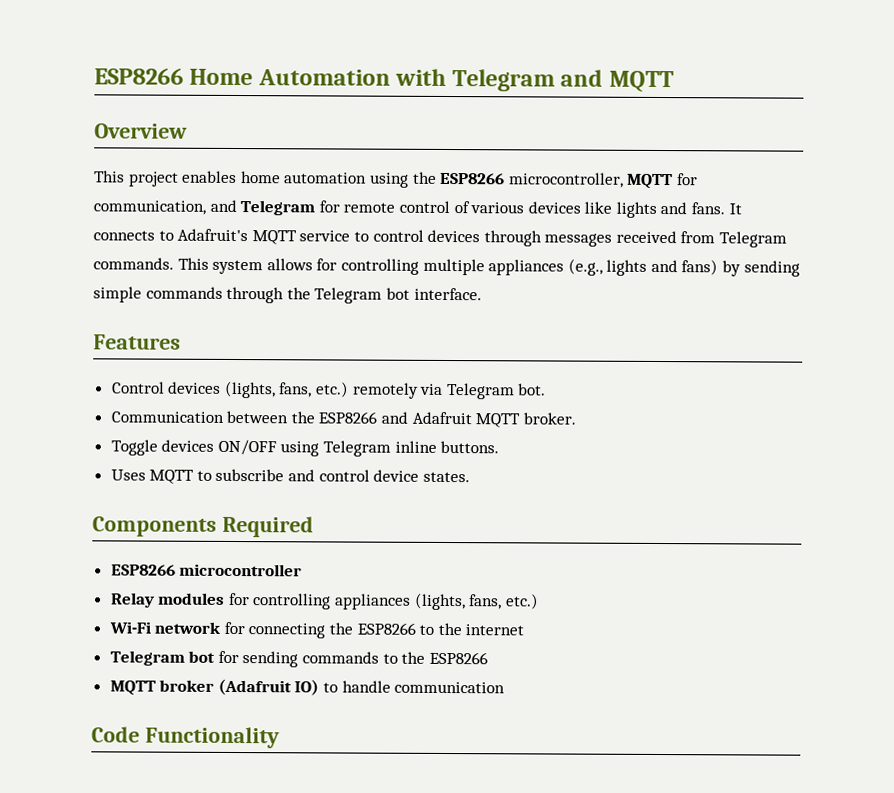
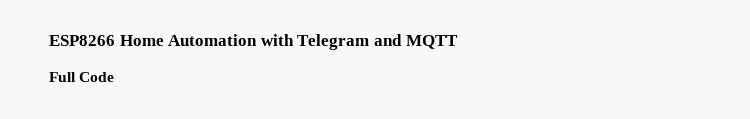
[94,123,188,139] [94,170,698,190] [93,199,742,218] [93,228,788,248] [93,257,800,277] [93,286,482,304] [93,334,181,350] [111,380,547,400] [110,410,576,428] [110,439,500,457] [110,468,470,484] [92,515,314,538] [110,563,303,577] [110,592,539,611] [108,621,525,639] [109,650,488,668] [109,678,506,696] [91,726,280,749] Overview // This project enables home automation using the ESP8266 microcontroller, MQTT for communication, and Telegram for remote control of various devices like lights and fans. It connects to Adafruit's MQTT service to control devices through messages received from Telegram commands. This system allows for controlling multiple appliances (e.g., lights and fans) by sending simple commands through the Telegram bot interface. // Features // Control devices (lights, fans, etc.) remotely via Telegram bot. // Communication between the ESP8266 and Adafruit MQTT broker. // Toggle devices ON/OFF using Telegram inline buttons. // Uses MQTT to subscribe and control device states. // Components Required // ESP8266 microcontroller // Relay modules for controlling appliances (lights, fans, etc.) // Wi-Fi network for connecting the ESP8266 to the internet // Telegram bot for sending commands to the ESP8266 // MQTT broker (Adafruit IO) to handle communication // Code Functionality -> [49,72,115,82] Full Code

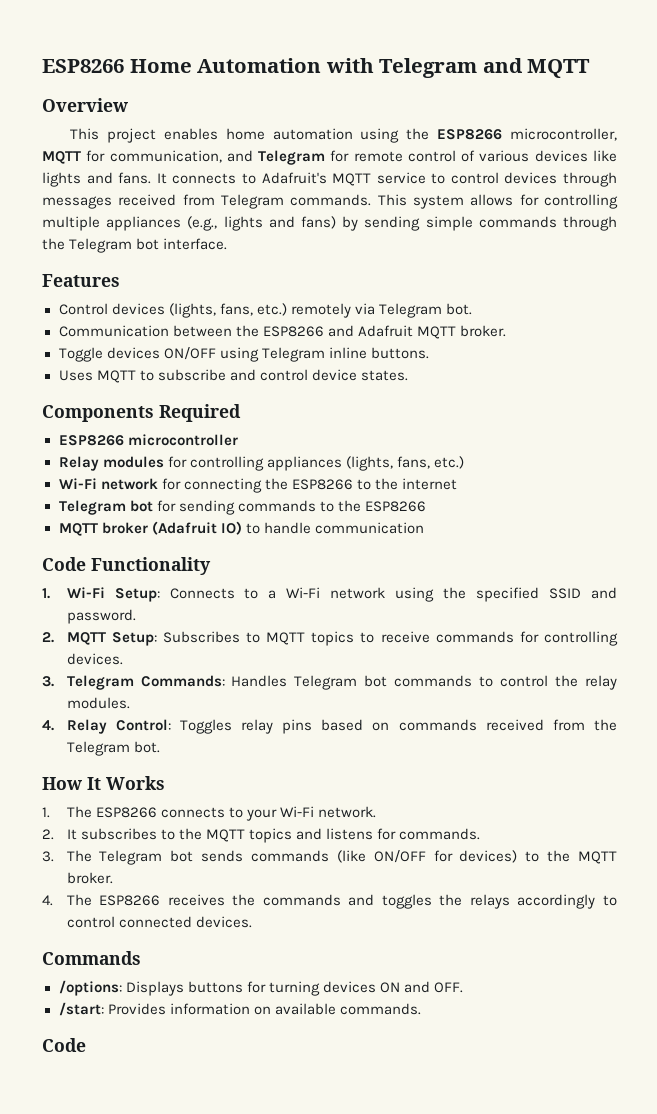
[49,72,76,82] Full -> [42,98,128,112] [70,128,617,143] [42,150,617,165] [42,172,617,187] [42,194,618,209] [42,216,617,231] [42,238,228,253] [42,274,120,287] [58,303,472,318] [58,325,506,339] [58,347,429,362] [58,369,408,383] [42,404,241,422] [58,434,238,446] [58,456,464,471] [58,478,457,493] [58,500,426,515] [58,521,424,536] [42,557,211,575] [42,587,617,602] [66,609,136,624] [42,631,619,646] [66,653,123,665] [42,675,618,690] [66,697,130,709] [42,719,618,734] [66,741,160,756] [42,776,165,790] [42,806,376,821] [42,828,481,843] [42,850,617,865] [66,872,113,884] [42,894,617,909] [66,916,252,928] [42,951,141,965] [58,980,463,996] [58,1002,421,1016] Overview // This project enables home automation using the ESP8266 microcontroller, MQTT for communication, and Telegram for remote control of various devices like lights and fans. It connects to Adafruit's MQTT service to control devices through messages received from Telegram commands. This system allows for controlling multiple appliances (e.g., lights and fans) by sending simple commands through the Telegram bot interface. // Features // Control devices (lights, fans, etc.) remotely via Telegram bot. // Communication between the ESP8266 and Adafruit MQTT broker. // Toggle devices ON/OFF using Telegram inline buttons. // Uses MQTT to subscribe and control device states. // Components Required // ESP8266 microcontroller // Relay modules for controlling appliances (lights, fans, etc.) // Wi-Fi network for connecting the ESP8266 to the internet // Telegram bot for sending commands to the ESP8266 // MQTT broker (Adafruit IO) to handle communication // Code Functionality // 1. Wi-Fi Setup: Connects to a Wi-Fi network using the specified SSID and password. // 2. MQTT Setup: Subscribes to MQTT topics to receive commands for controlling devices. // 3. Telegram Commands: Handles Telegram bot commands to control the relay modules. // 4. Relay Control: Toggles relay pins based on commands received from the Telegram bot. // How It Works // 1. The ESP8266 connects to your Wi-Fi network. // 2. It subscribes to the MQTT topics and listens for commands. // 3. The Telegram bot sends commands (like ON/OFF for devices) to the MQTT broker. // 4. The ESP8266 receives the commands and toggles the relays accordingly to control connected devices. // Commands // /options: Displays buttons for turning devices ON and OFF. // /start: Provides information on available commands. //

